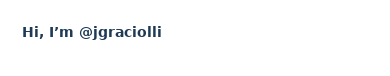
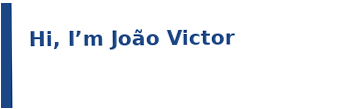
[79,26,162,40] @jgraciolli -> [108,29,235,50] João Victor

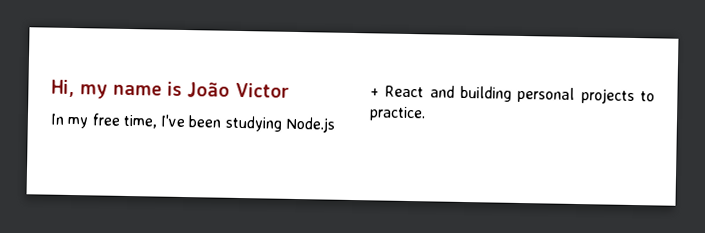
[67,30,104,46] I’m -> [80,81,182,99] my name is
(235, 37) none -> [50,113,335,133] [370,85,655,105] [369,106,426,122] // In my free time, I've been studying Node.js + React and building personal projects to practice.

